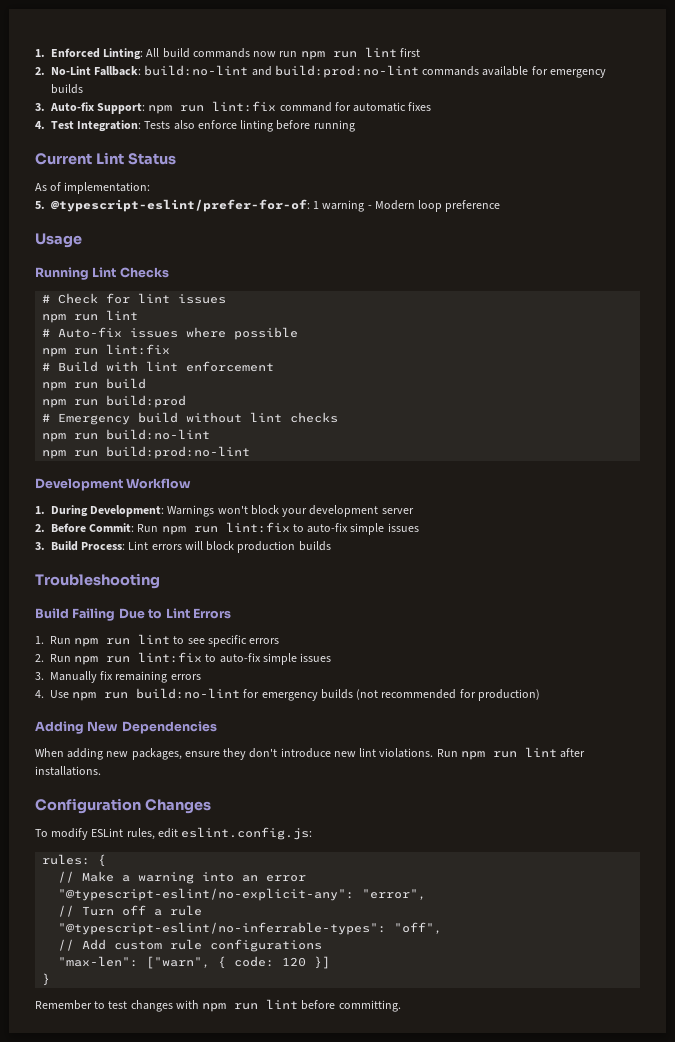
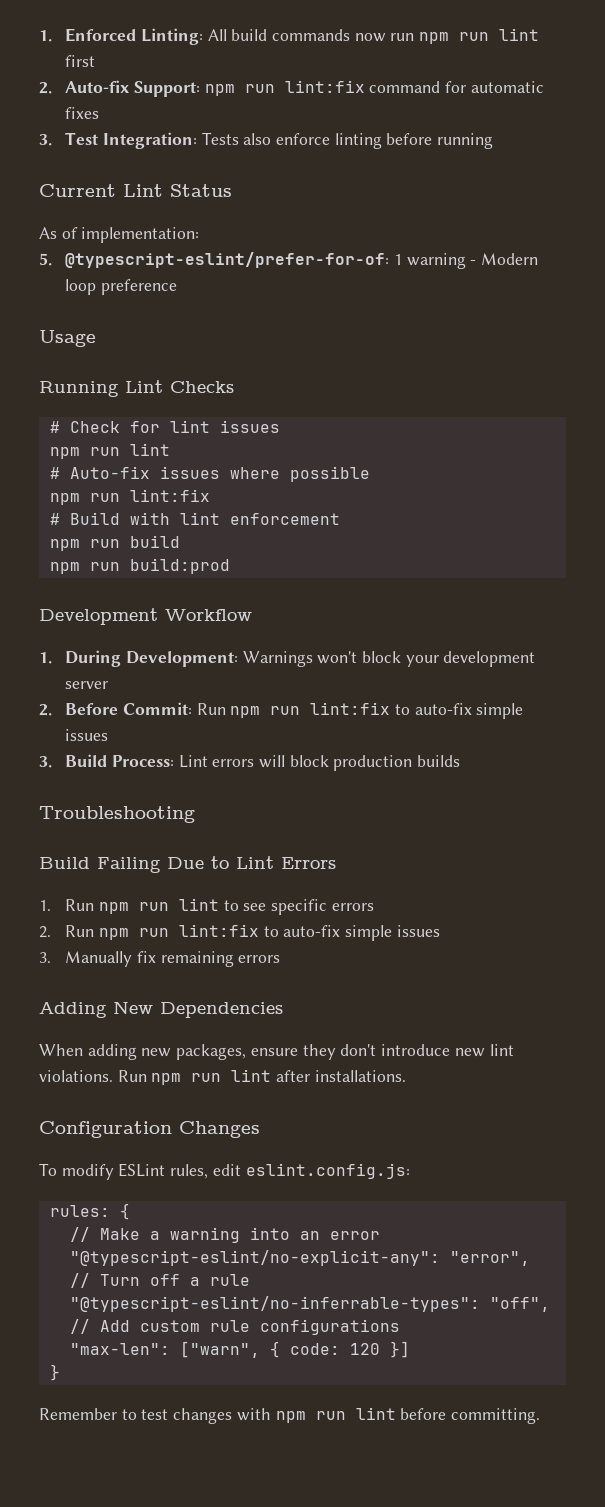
[51,65,606,78] [51,84,83,94] [35,103,45,111] No-Lint Fallback: build:no-lint and build:prod:no-lint commands available for emergency builds // 3. -> (52, 88) none
[35,121,45,129] 4. -> [39,134,52,146] 3.
[42,412,339,425] [42,429,211,442] [42,446,251,459] // # Emergency build without lint checks // npm run build:no-lint // npm run build:prod:no-lint -> (230, 566) none
[35,688,540,701] // 4. Use npm run build:no-lint for emergency builds (not recommended for production) -> (281, 959) none

